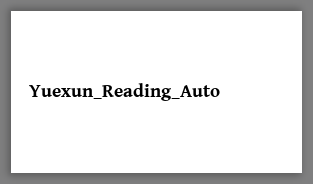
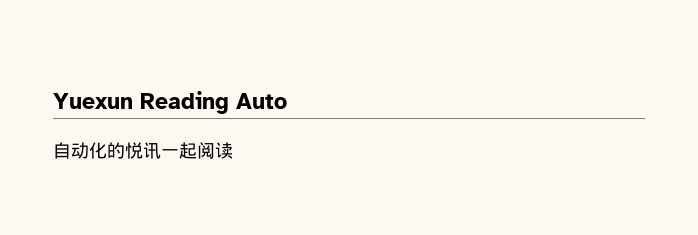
[29,83,220,101] Yuexun_Reading_Auto -> [53,91,287,114] [53,142,233,159] Yuexun Reading Auto // 自动化的悦讯一起阅读

